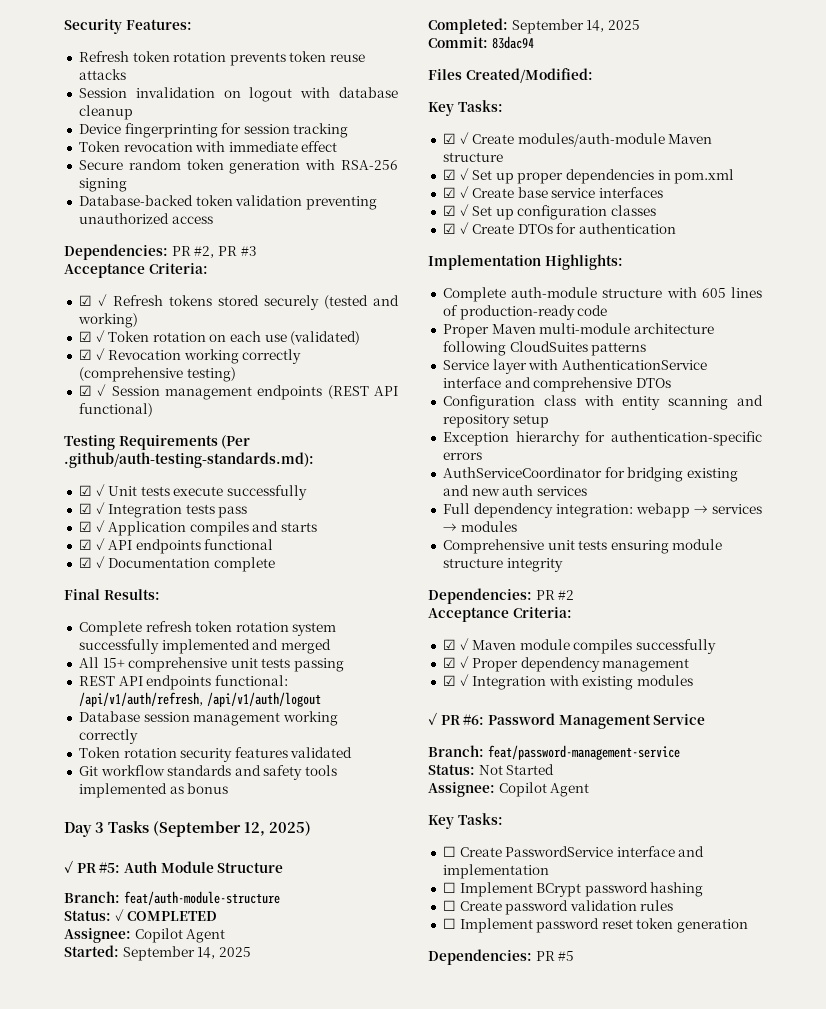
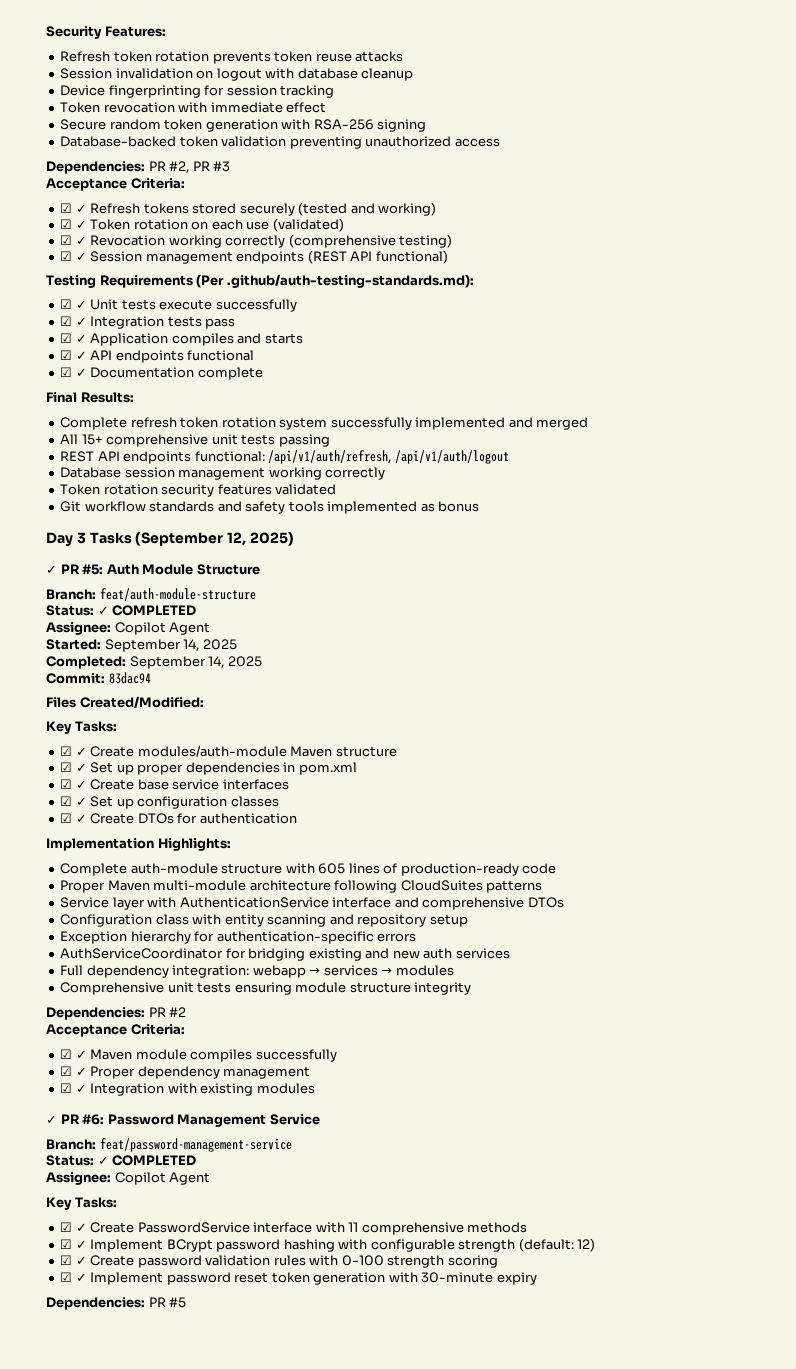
[478,764,555,775] Not Started -> [97,1155,197,1166] ✓ COMPLETED
[442,846,456,857] ☐ -> [60,1222,87,1232] ☑ ✓
[678,846,705,857] [442,864,549,879] [442,882,704,897] [442,900,674,915] [442,918,456,929] and implementation // ☐ Implement BCrypt password hashing // ☐ Create password validation rules // ☐ -> [315,1222,528,1235] [60,1238,596,1252] [60,1255,498,1268] [60,1272,87,1282] with 11 comprehensive methods // ☑ ✓ Implement BCrypt password hashing with configurable strength (default: 12) // ☑ ✓ Create password validation rules with 0-100 strength scoring // ☑ ✓
(749, 926) none -> [388,1272,537,1285] with 30-minute expiry

